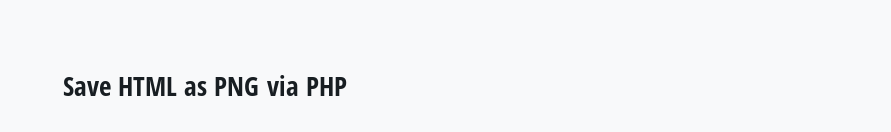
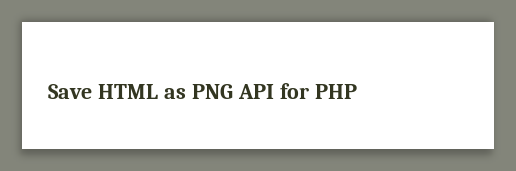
[266,75,299,96] via -> [237,83,309,99] API for

